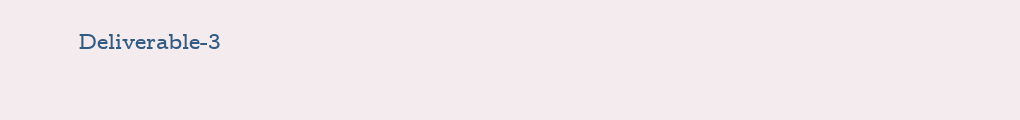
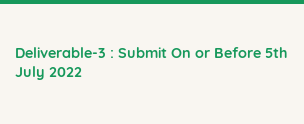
(221, 41) none -> [110,47,288,58] [15,66,82,80] : Submit On or Before 5th July 2022

